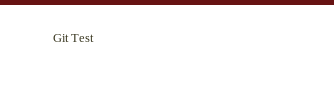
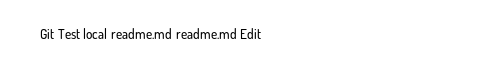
(95, 38) none -> [83,28,262,39] local readme.md readme.md Edit

